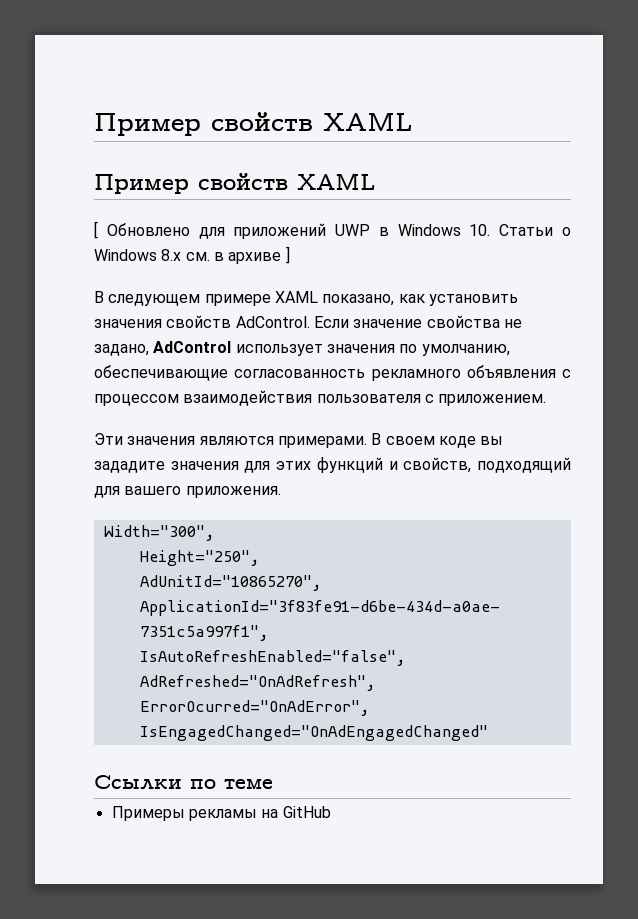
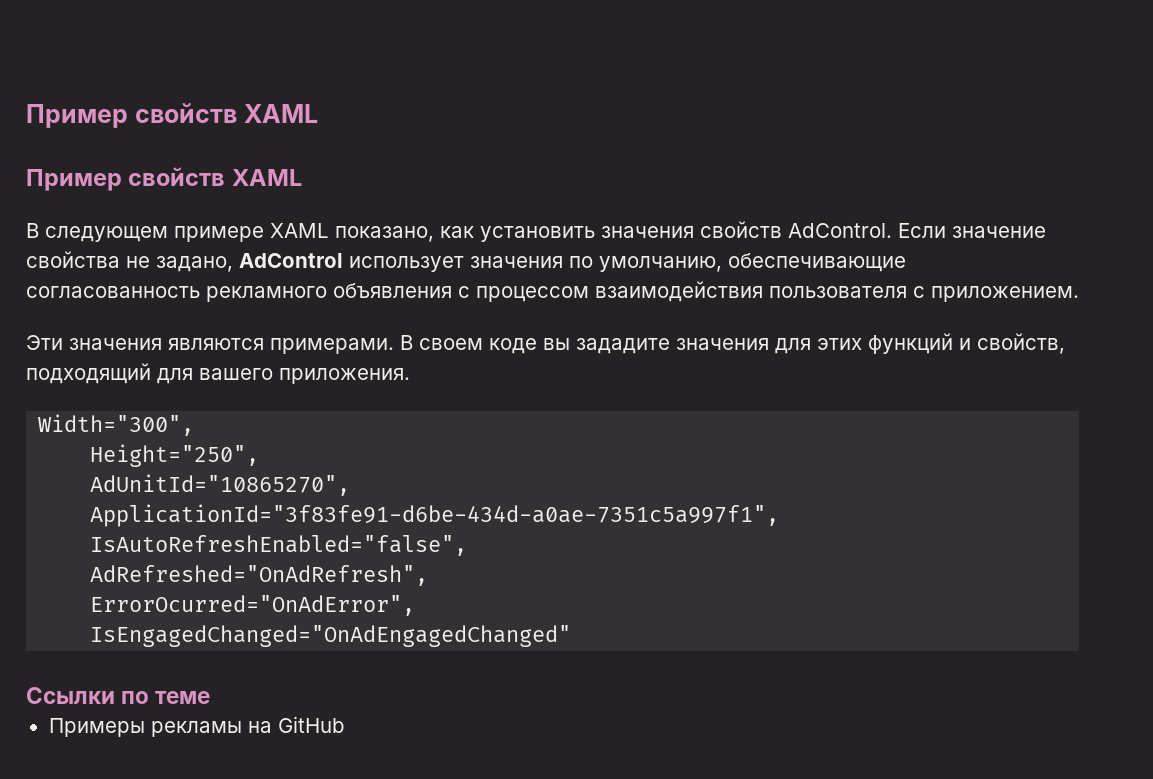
[94,221,571,239] [94,246,290,264] // [ Обновлено для приложений UWP в Windows 10. Статьи о Windows 8.x см. в архиве ] -> (302, 177) none

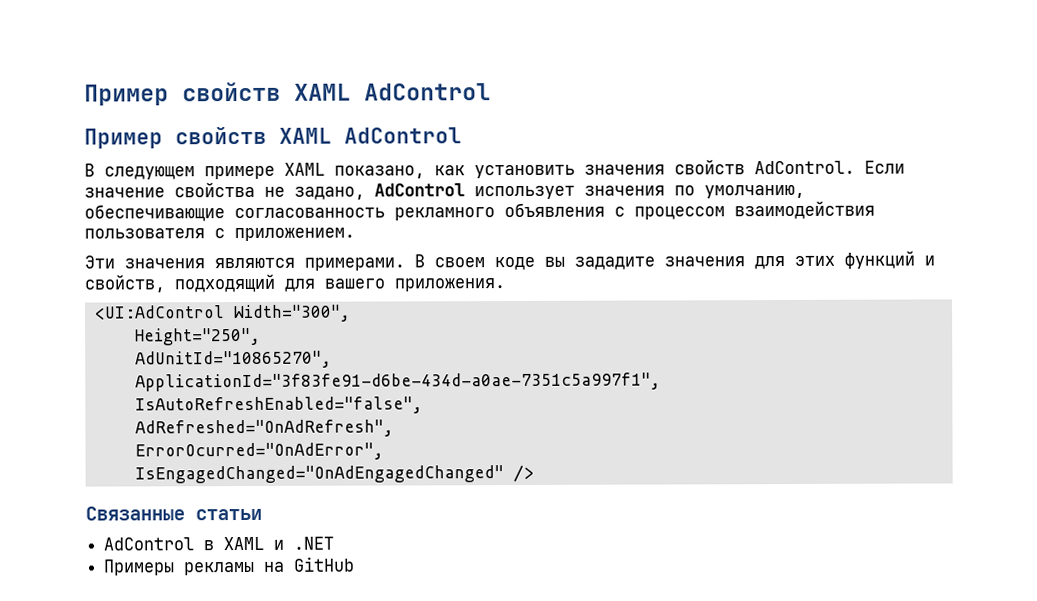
[26,103,318,128] [26,167,302,191] Пример свойств XAML // Пример свойств XAML -> [84,81,491,106] [84,126,462,149] Пример свойств XAML AdControl // Пример свойств XAML AdControl
(410, 376) none -> [94,305,225,320] <UI:AdControl
[26,687,211,704] // Ссылки по теме -> [512,464,534,483] [85,506,262,521] [103,536,335,551] /> // Связанные статьи // AdControl в XAML и .NET

